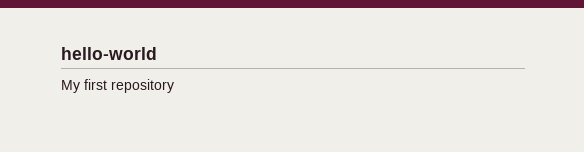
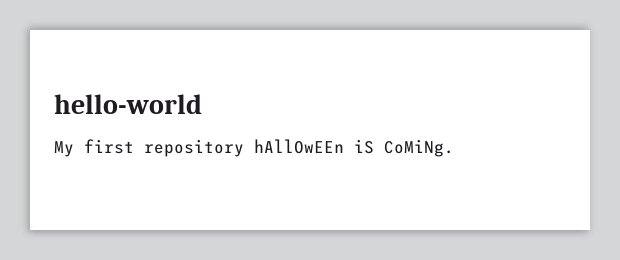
(174, 86) none -> [254,139,454,157] hAllOwEEn iS CoMiNg.

